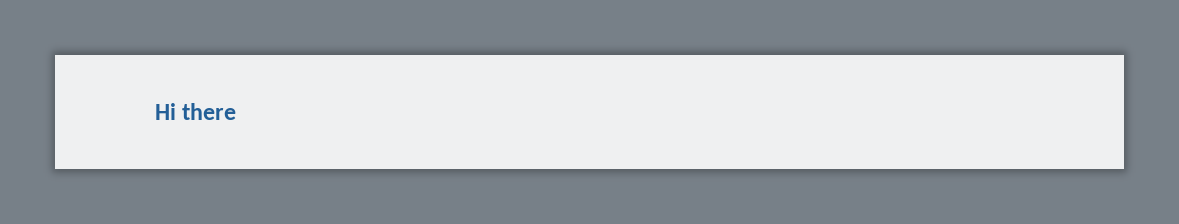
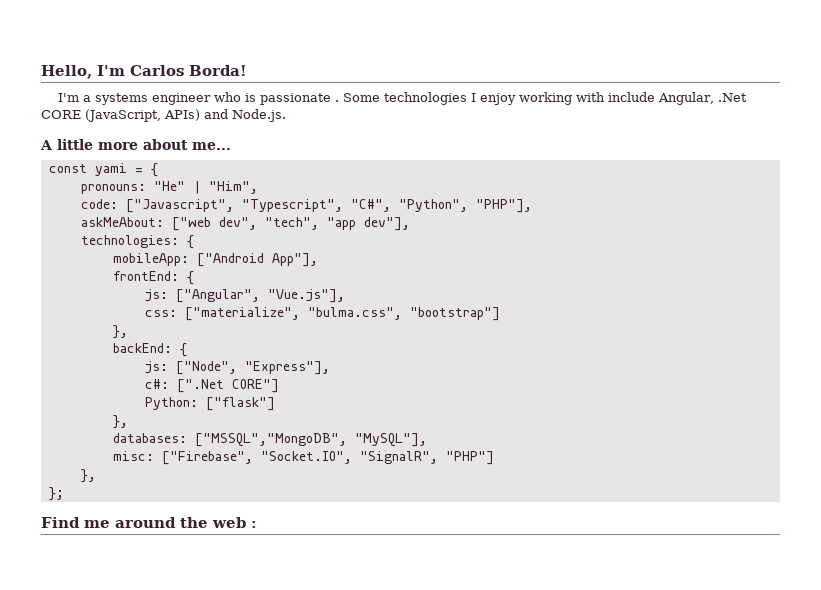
[155,103,237,120] Hi there -> [41,65,247,79] [58,92,748,105] [41,109,286,122] [40,139,231,150] [48,163,158,177] [80,181,258,194] [80,199,532,213] [80,217,410,231] [80,235,194,249] [112,253,318,267] [112,271,194,285] [144,289,345,303] [144,307,500,321] [112,325,128,339] [112,343,187,357] [144,361,330,375] [144,379,279,393] [144,397,275,411] [112,415,128,429] [112,433,427,447] [112,451,494,465] [80,469,96,483] [48,487,64,501] [41,517,257,528] Hello, I'm Carlos Borda! // I'm a systems engineer who is passionate . Some technologies I enjoy working with include Angular, .Net CORE (JavaScript, APIs) and Node.js. // A little more about me... // const yami = { // pronouns: "He" | "Him", // code: ["Javascript", "Typescript", "C#", "Python", "PHP"], // askMeAbout: ["web dev", "tech", "app dev"], // technologies: { // mobileApp: ["Android App"], // frontEnd: { // js: ["Angular", "Vue.js"], // css: ["materialize", "bulma.css", "bootstrap"] // }, // backEnd: { // js: ["Node", "Express"], // c#: [".Net CORE"] // Python: ["flask"] // }, // databases: ["MSSQL","MongoDB", "MySQL"], // misc: ["Firebase", "Socket.IO", "SignalR", "PHP"] // }, // }; // Find me around the web :

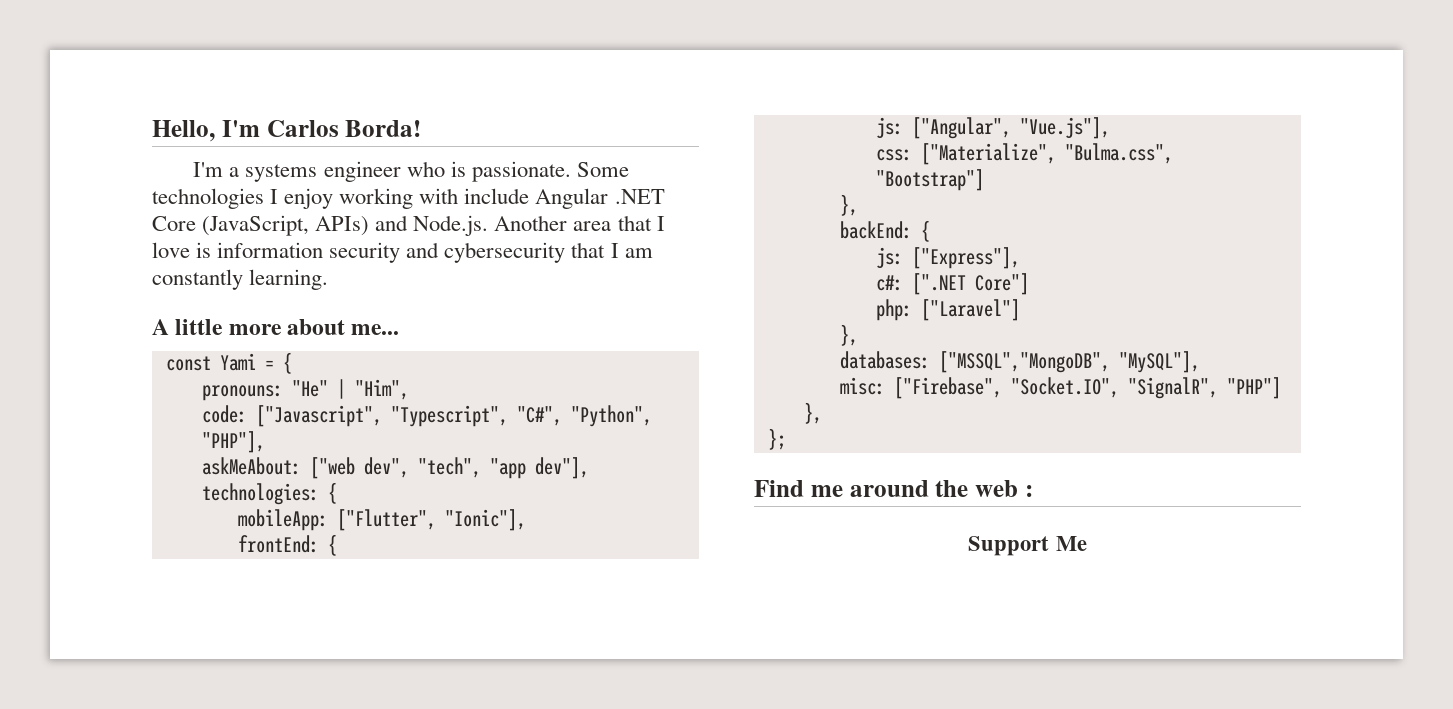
[260,93,340,105] passionate . -> [471,161,571,182] passionate.
[658,92,748,105] [41,110,81,119] Angular, .Net CORE -> [535,188,665,209] [152,216,196,231] Angular .NET Core
(286, 115) none -> [494,215,665,231] [152,242,653,263] [152,269,329,290] Another area that I love is information security and cybersecurity that I am constantly learning.
[94,163,127,176] yami -> [219,353,256,371] Yami
[196,253,318,267] ["Android App"], -> [336,509,526,531] ["Flutter", "Ionic"],
[184,307,500,321] ["materialize", "bulma.css", "bootstrap"] -> [920,143,1173,165] [875,169,984,191] ["Materialize", "Bulma.css", "Bootstrap"]
[175,361,330,375] ["Node", "Express"], -> [911,247,1020,269] ["Express"],
[176,379,279,393] [144,397,275,411] [".Net CORE"] // Python: ["flask"] -> [911,273,1029,295] [875,299,1020,321] [".NET Core"] // php: ["Laravel"]
(257, 524) none -> [968,536,1087,556] // Support Me

